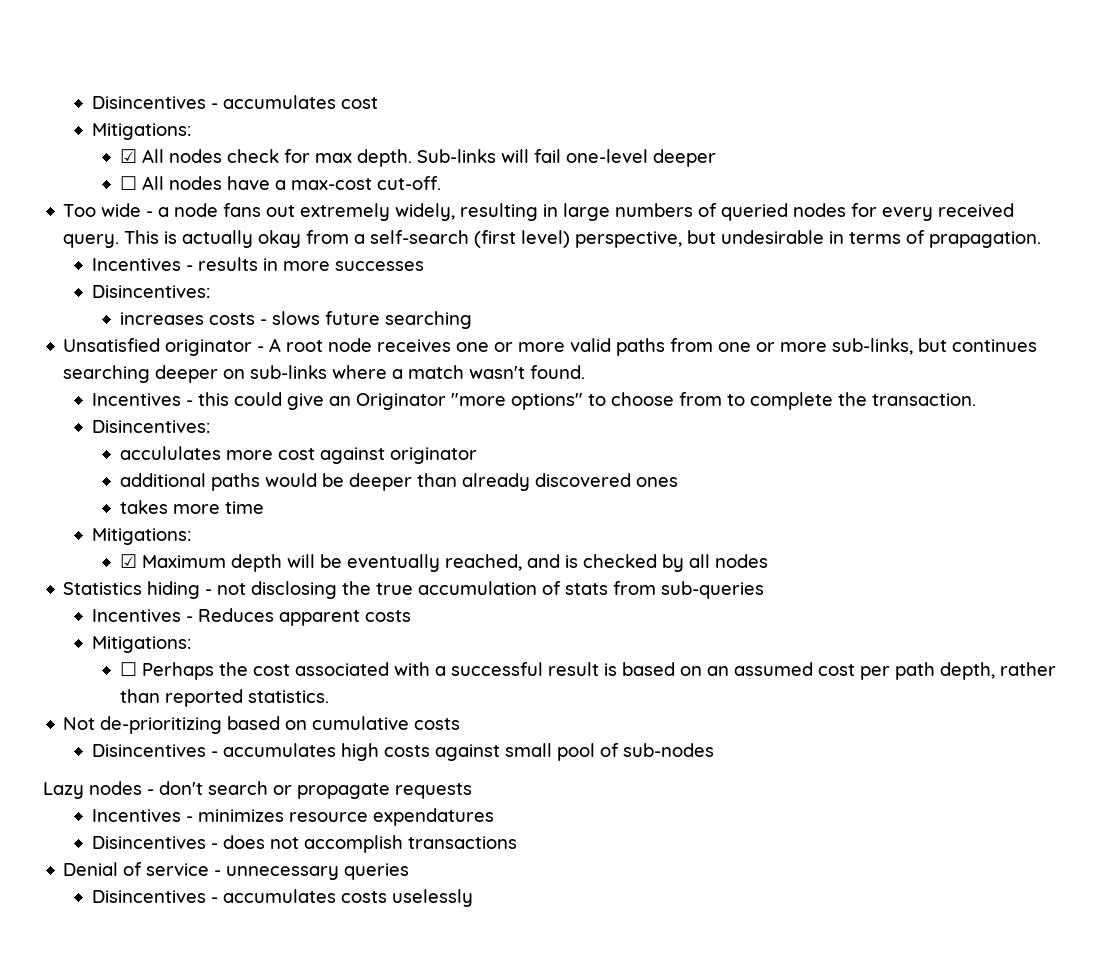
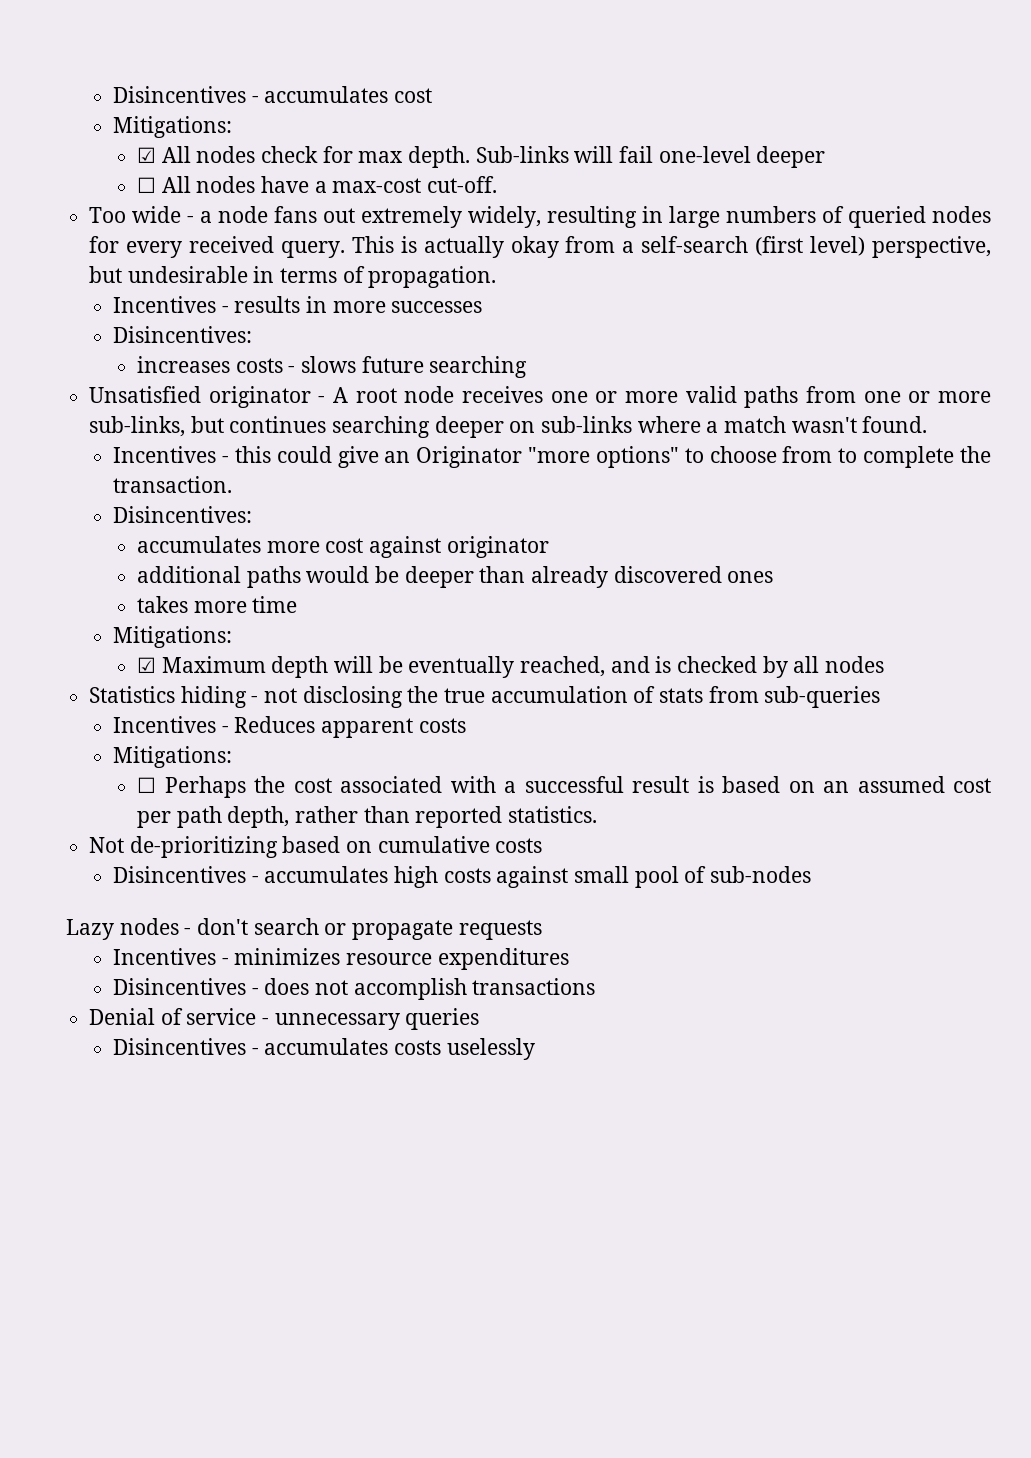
[929,231,1042,248] prapagation. -> [368,266,497,288] propagation.
[119,446,221,460] accululates -> [137,536,262,553] accumulates
[372,808,494,826] expendatures -> [437,948,569,970] expenditures

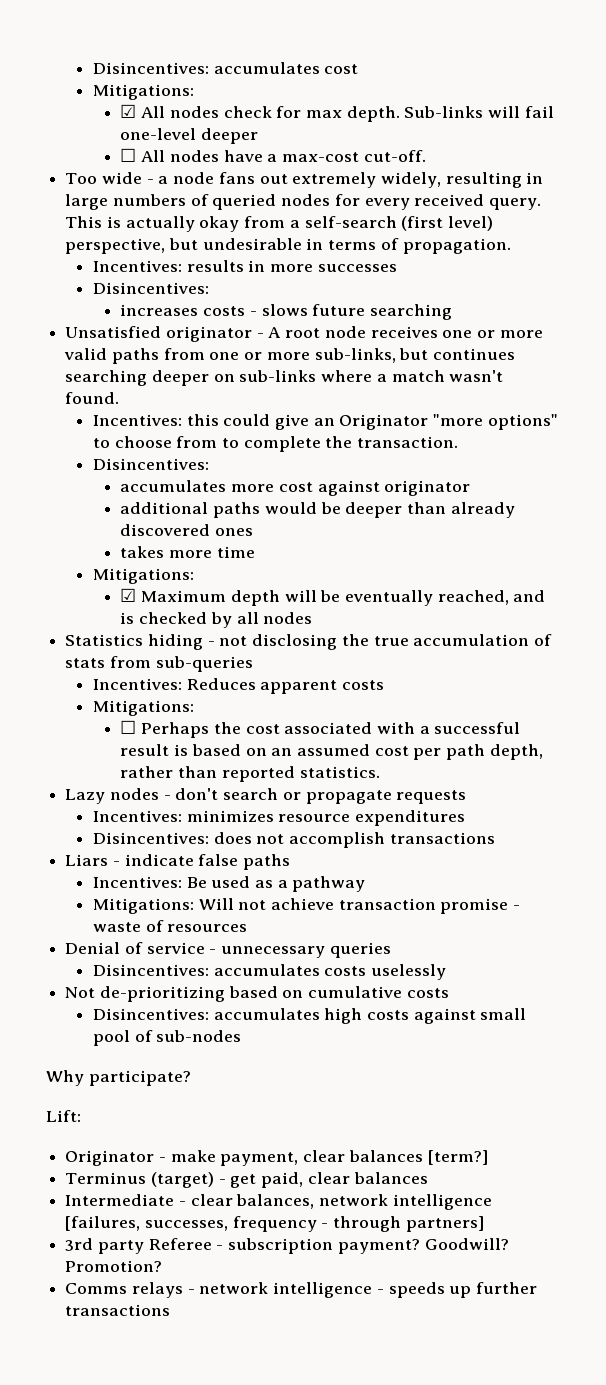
[113,86,259,103] Disincentives - -> [92,62,209,74] Disincentives:
[113,296,229,313] Incentives - -> [92,260,182,272] Incentives:
[113,446,229,463] Incentives - -> [92,414,182,426] Incentives:
[113,716,229,733] Incentives - -> [92,678,182,690] Incentives:
(598, 814) none -> [65,788,467,804] [92,810,466,826] [92,832,495,848] [65,854,291,870] [92,876,366,892] [92,898,521,914] [92,920,248,932] [65,942,391,958] [92,964,447,980] // Lazy nodes - don't search or propagate requests // Incentives: minimizes resource expenditures // Disincentives: does not accomplish transactions // Liars - indicate false paths // Incentives: Be used as a pathway // Mitigations: Will not achieve transaction promise - waste of resources // Denial of service - unnecessary queries // Disincentives: accumulates costs uselessly
[113,866,259,883] Disincentives - -> [92,1008,209,1020] Disincentives:
[66,918,542,940] [113,948,569,970] [113,978,596,1000] [89,1008,480,1030] [113,1038,535,1060] Lazy nodes - don't search or propagate requests // Incentives - minimizes resource expenditures // Disincentives - does not accomplish transactions // Denial of service - unnecessary queries // Disincentives - accumulates costs uselessly -> [46,1070,191,1086] [46,1110,81,1122] [65,1150,488,1166] [65,1172,428,1188] [65,1194,492,1210] [65,1216,484,1232] [65,1238,509,1254] [65,1260,163,1272] [65,1282,538,1298] [65,1304,171,1316] Why participate? // Lift: // Originator - make payment, clear balances [term?] // Terminus (target) - get paid, clear balances // Intermediate - clear balances, network intelligence [failures, successes, frequency - through partners] // 3rd party Referee - subscription payment? Goodwill? Promotion? // Comms relays - network intelligence - speeds up further transactions

